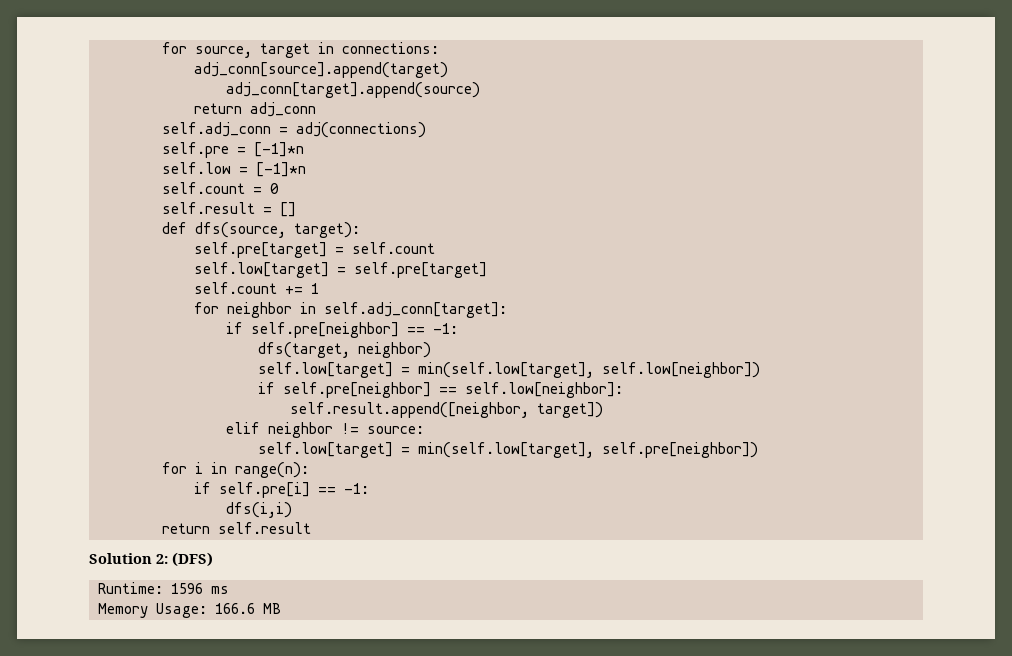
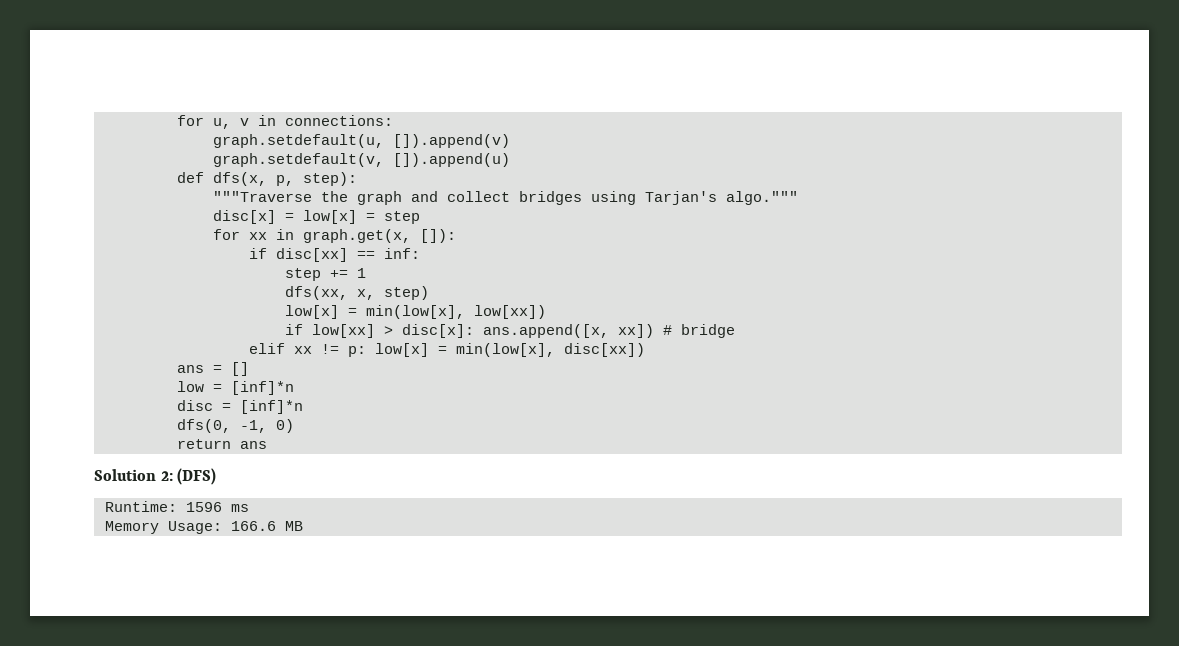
[161,42,310,58] for source, target -> [176,115,249,129] for u, v
[193,62,448,78] [225,82,480,98] [193,102,316,117] [161,122,426,138] [161,142,304,158] [161,162,306,177] [161,182,279,194] [161,202,296,217] [161,222,360,238] [193,242,435,258] [193,262,487,278] [193,282,319,294] [193,302,507,318] [225,322,458,338] [257,342,431,358] [257,362,760,378] [257,382,623,398] [289,402,603,418] [225,422,424,438] [257,442,758,458] [161,462,309,478] [193,482,369,498] [225,502,292,518] [161,522,311,534] adj_conn[source].append(target) // adj_conn[target].append(source) // return adj_conn // self.adj_conn = adj(connections) // self.pre = [-1]*n // self.low = [-1]*n // self.count = 0 // self.result = [] // def dfs(source, target): // self.pre[target] = self.count // self.low[target] = self.pre[target] // self.count += 1 // for neighbor in self.adj_conn[target]: // if self.pre[neighbor] == -1: // dfs(target, neighbor) // self.low[target] = min(self.low[target], self.low[neighbor]) // if self.pre[neighbor] == self.low[neighbor]: // self.result.append([neighbor, target]) // elif neighbor != source: // self.low[target] = min(self.low[target], self.pre[neighbor]) // for i in range(n): // if self.pre[i] == -1: // dfs(i,i) // return self.result -> [212,134,510,148] [212,153,510,167] [176,172,357,186] [212,191,798,205] [212,210,420,224] [212,229,456,243] [248,248,420,262] [284,268,366,281] [284,286,429,300] [284,305,546,319] [284,324,735,338] [248,343,645,357] [176,362,249,376] [176,381,294,395] [176,400,303,414] [176,419,294,433] [176,439,267,449] graph.setdefault(u, []).append(v) // graph.setdefault(v, []).append(u) // def dfs(x, p, step): // """Traverse the graph and collect bridges using Tarjan's algo.""" // disc[x] = low[x] = step // for xx in graph.get(x, []): // if disc[xx] == inf: // step += 1 // dfs(xx, x, step) // low[x] = min(low[x], low[xx]) // if low[xx] > disc[x]: ans.append([x, xx]) # bridge // elif xx != p: low[x] = min(low[x], disc[xx]) // ans = [] // low = [inf]*n // disc = [inf]*n // dfs(0, -1, 0) // return ans

